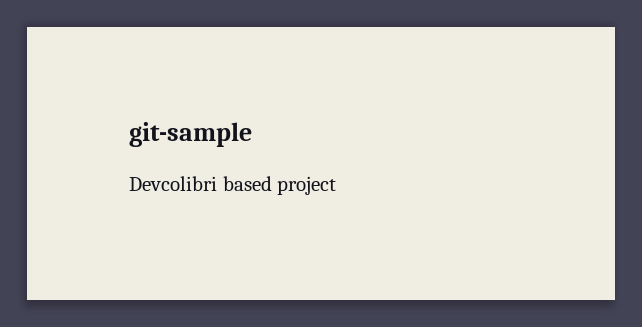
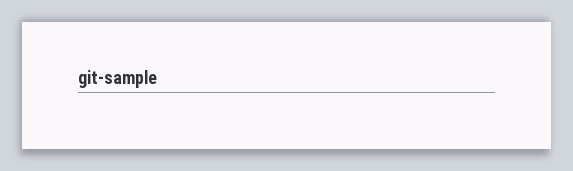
[129,176,337,195] // Devcolibri based project -> (157, 79) none

